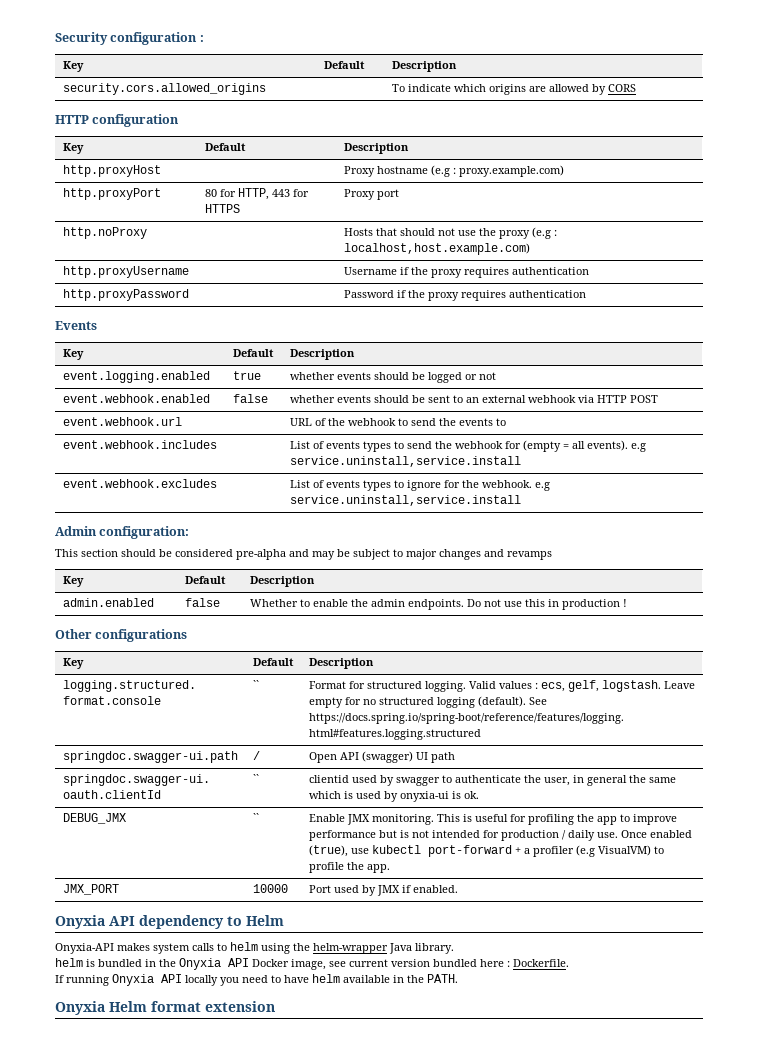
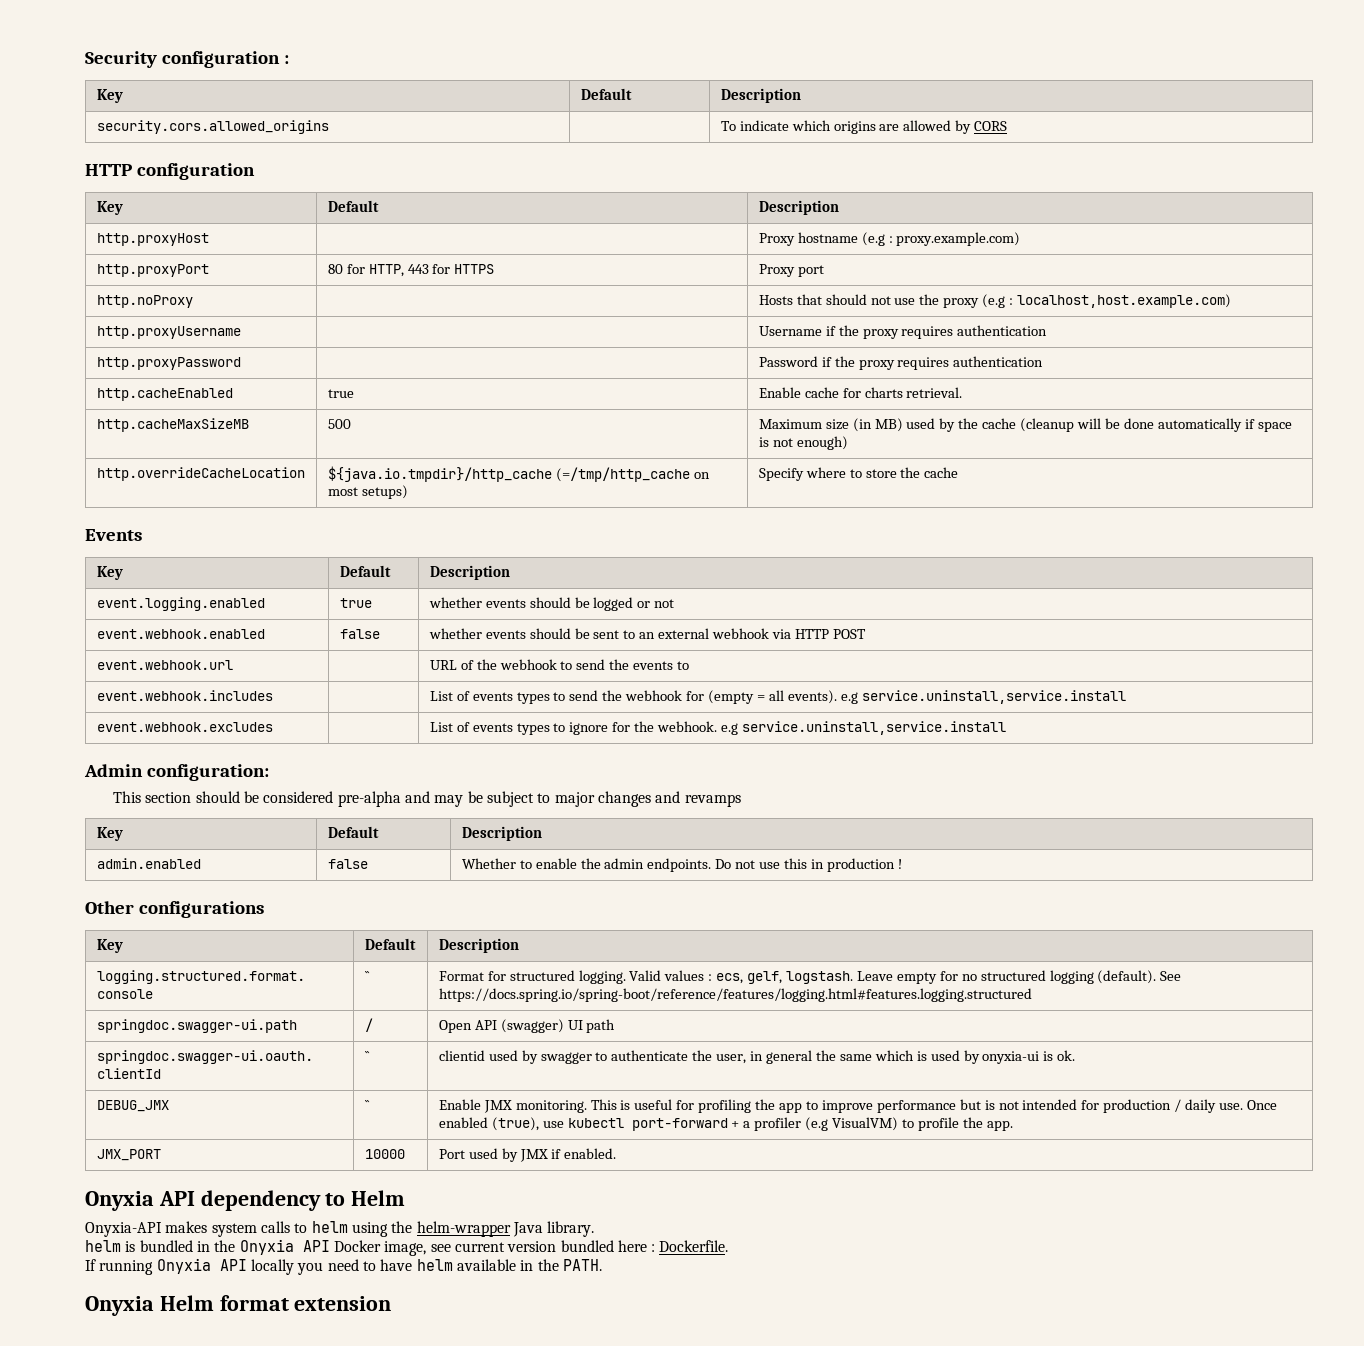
(586, 294) none -> [96,388,233,401] [327,389,354,398] [758,387,963,398] [96,418,249,432] [327,419,351,429] [758,418,1292,432] [758,436,848,450] [96,467,305,481] [327,466,710,482] [327,485,408,499] [758,467,959,481] // http.cacheEnabled | true | Enable cache for charts retrieval. // http.cacheMaxSizeMB | 500 | Maximum size (in MB) used by the cache (cleanup will be done automatically if space is not enough) // http.overrideCacheLocation | ${java.io.tmpdir}/http_cache (=/tmp/http_cache on most setups) | Specify where to store the cache

